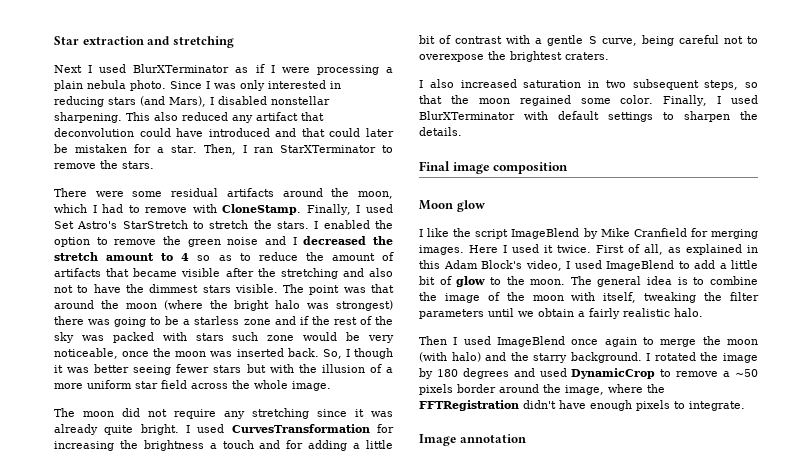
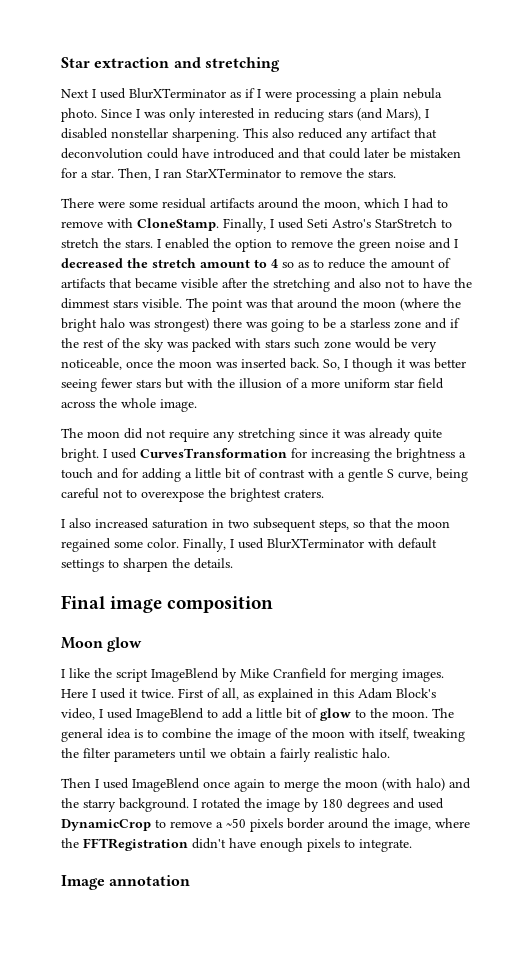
[54,221,74,229] Set -> [307,219,328,228] Seti

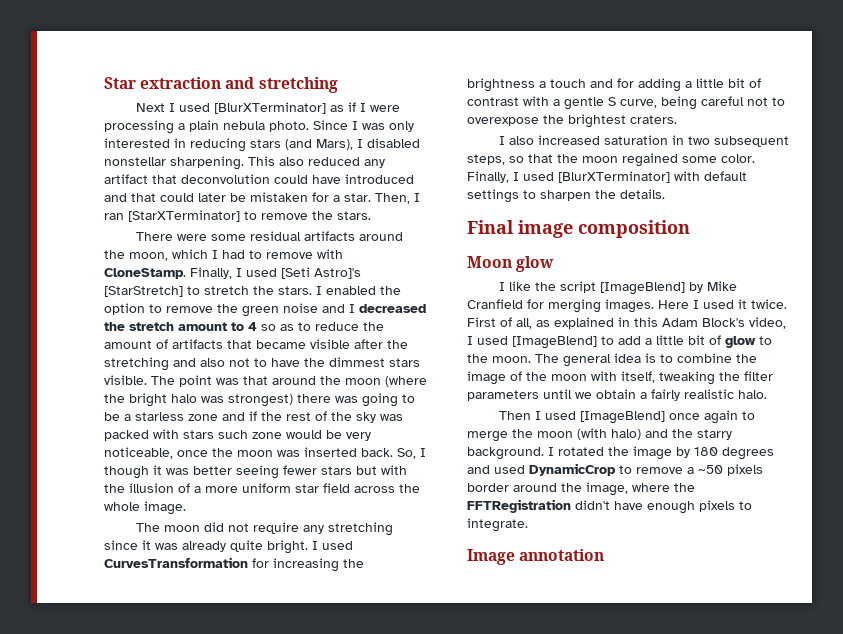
[129,88,226,99] BlurXTerminator -> [213,102,326,114] [BlurXTerminator]
[186,168,281,178] StarXTerminator -> [128,210,240,222] [StarXTerminator]
[307,218,437,228] Seti Astro's StarStretch -> [281,267,361,279] [104,286,183,297] [Seti Astro]'s [StarStretch]
[267,538,364,549] BlurXTerminator -> [558,171,670,183] [BlurXTerminator]
[151,668,219,682] ImageBlend -> [599,282,685,295] [ImageBlend]
[136,708,204,722] ImageBlend -> [512,336,597,349] [ImageBlend]
[132,778,200,792] ImageBlend -> [579,411,665,424] [ImageBlend]

